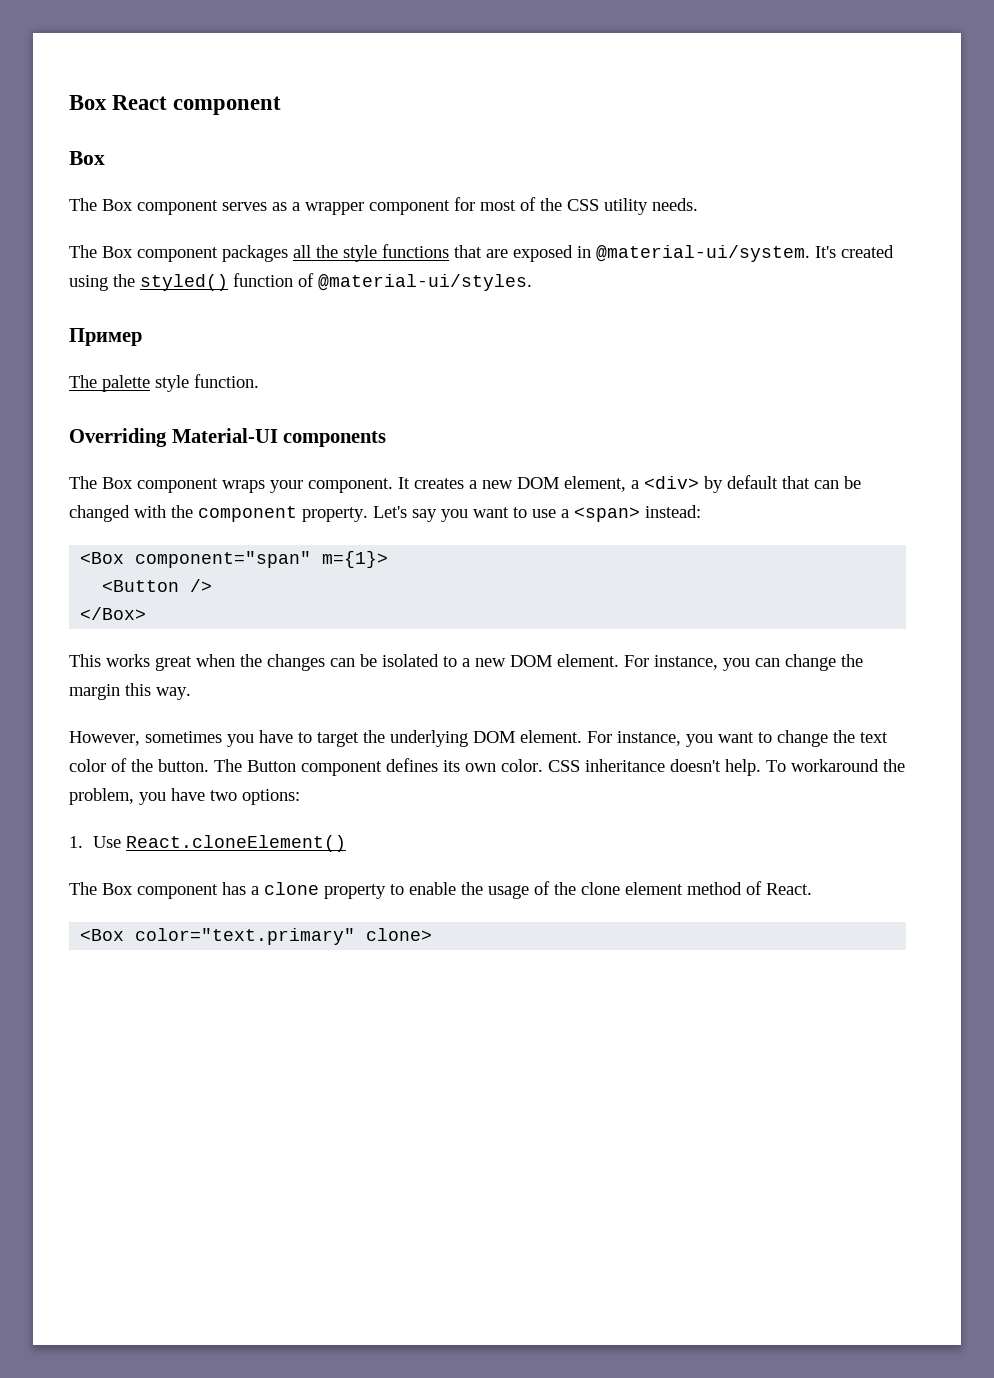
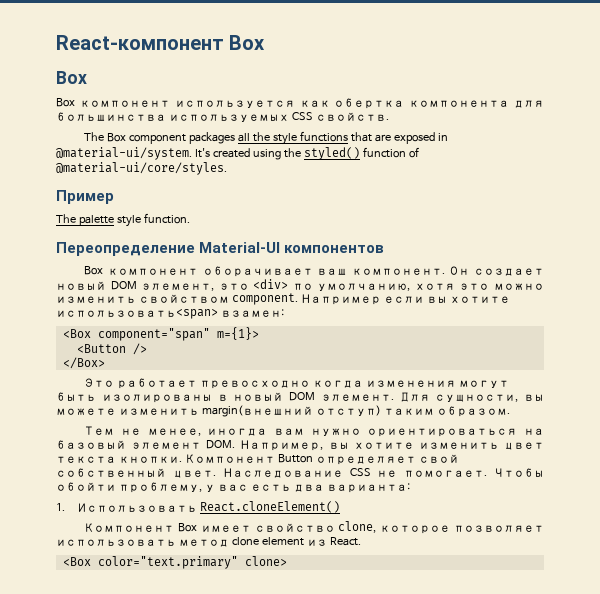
[69,95,282,115] [69,151,105,165] [69,197,698,215] Box React component // Box // The Box component serves as a wrapper component for most of the CSS utility needs. -> [56,35,266,50] [56,71,87,84] [56,98,544,109] [56,112,389,122] React-компонент Box // Box // Box компонент используется как обертка компонента для большинства используемых CSS свойств.
[318,274,532,291] @material-ui/styles. -> [56,162,227,175] @material-ui/core/styles.
[69,428,387,447] [69,475,861,493] [69,505,701,522] Overriding Material-UI components // The Box component wraps your component. It creates a new DOM element, a <div> by default that can be changed with the component property. Let's say you want to use a <span> instead: -> [56,242,385,256] [84,266,544,277] [56,279,544,291] [56,293,510,305] [56,309,284,319] Переопределение Material-UI компонентов // Box компонент оборачивает ваш компонент. Он создает новый DOM элемент, это <div> по умолчанию, хотя это можно изменить свойством component. Например если вы хотите использовать<span> взамен:
[69,654,863,671] [69,683,191,700] [69,730,888,747] [69,758,905,776] [69,788,300,805] This works great when the changes can be isolated to a new DOM element. For instance, you can change the margin this way. // However, sometimes you have to target the underlying DOM element. For instance, you want to change the text color of the button. The Button component defines its own color. CSS inheritance doesn't help. To workaround the problem, you have two options: -> [84,378,510,389] [56,392,544,403] [56,405,510,417] [84,426,544,437] [56,440,545,451] [56,454,459,465] [56,468,544,478] [56,482,410,493] Это работает превосходно когда изменения могут быть изолированы в новый DOM элемент. Для сущности, вы можете изменить margin(внешний отступ) таким образом. // Тем не менее, иногда вам нужно ориентироваться на базовый элемент DOM. Например, вы хотите изменить цвет текста кнопки. Компонент Button определяет свой собственный цвет. Наследование CSS не помогает. Чтобы обойти проблему, у вас есть два варианта:
[92,836,121,848] Use -> [76,503,197,512] Использовать
[69,881,762,899] The Box component has a clone property to enable the usage of the clone element method of -> [84,521,544,534] [56,537,327,547] Компонент Box имеет свойство clone, которое позволяет использовать метод clone element из

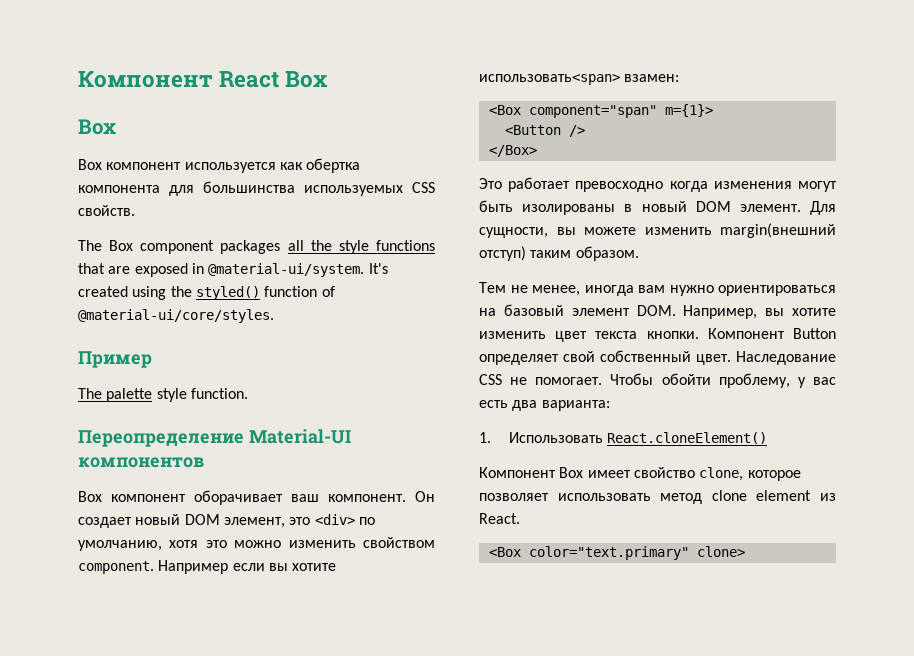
[56,35,224,50] React-компонент -> [78,70,280,88] Компонент React

